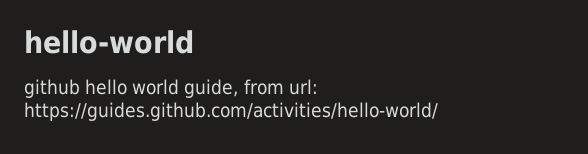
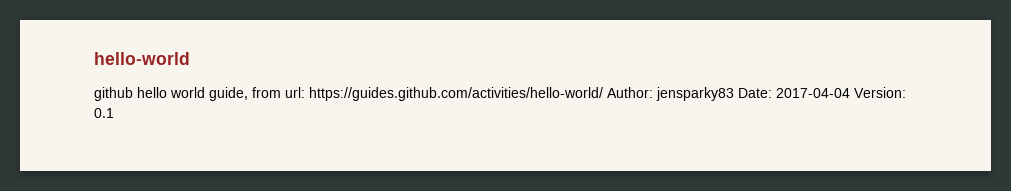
(438, 111) none -> [607,87,906,101] [94,108,114,118] Author: jensparky83 Date: 2017-04-04 Version: 0.1

